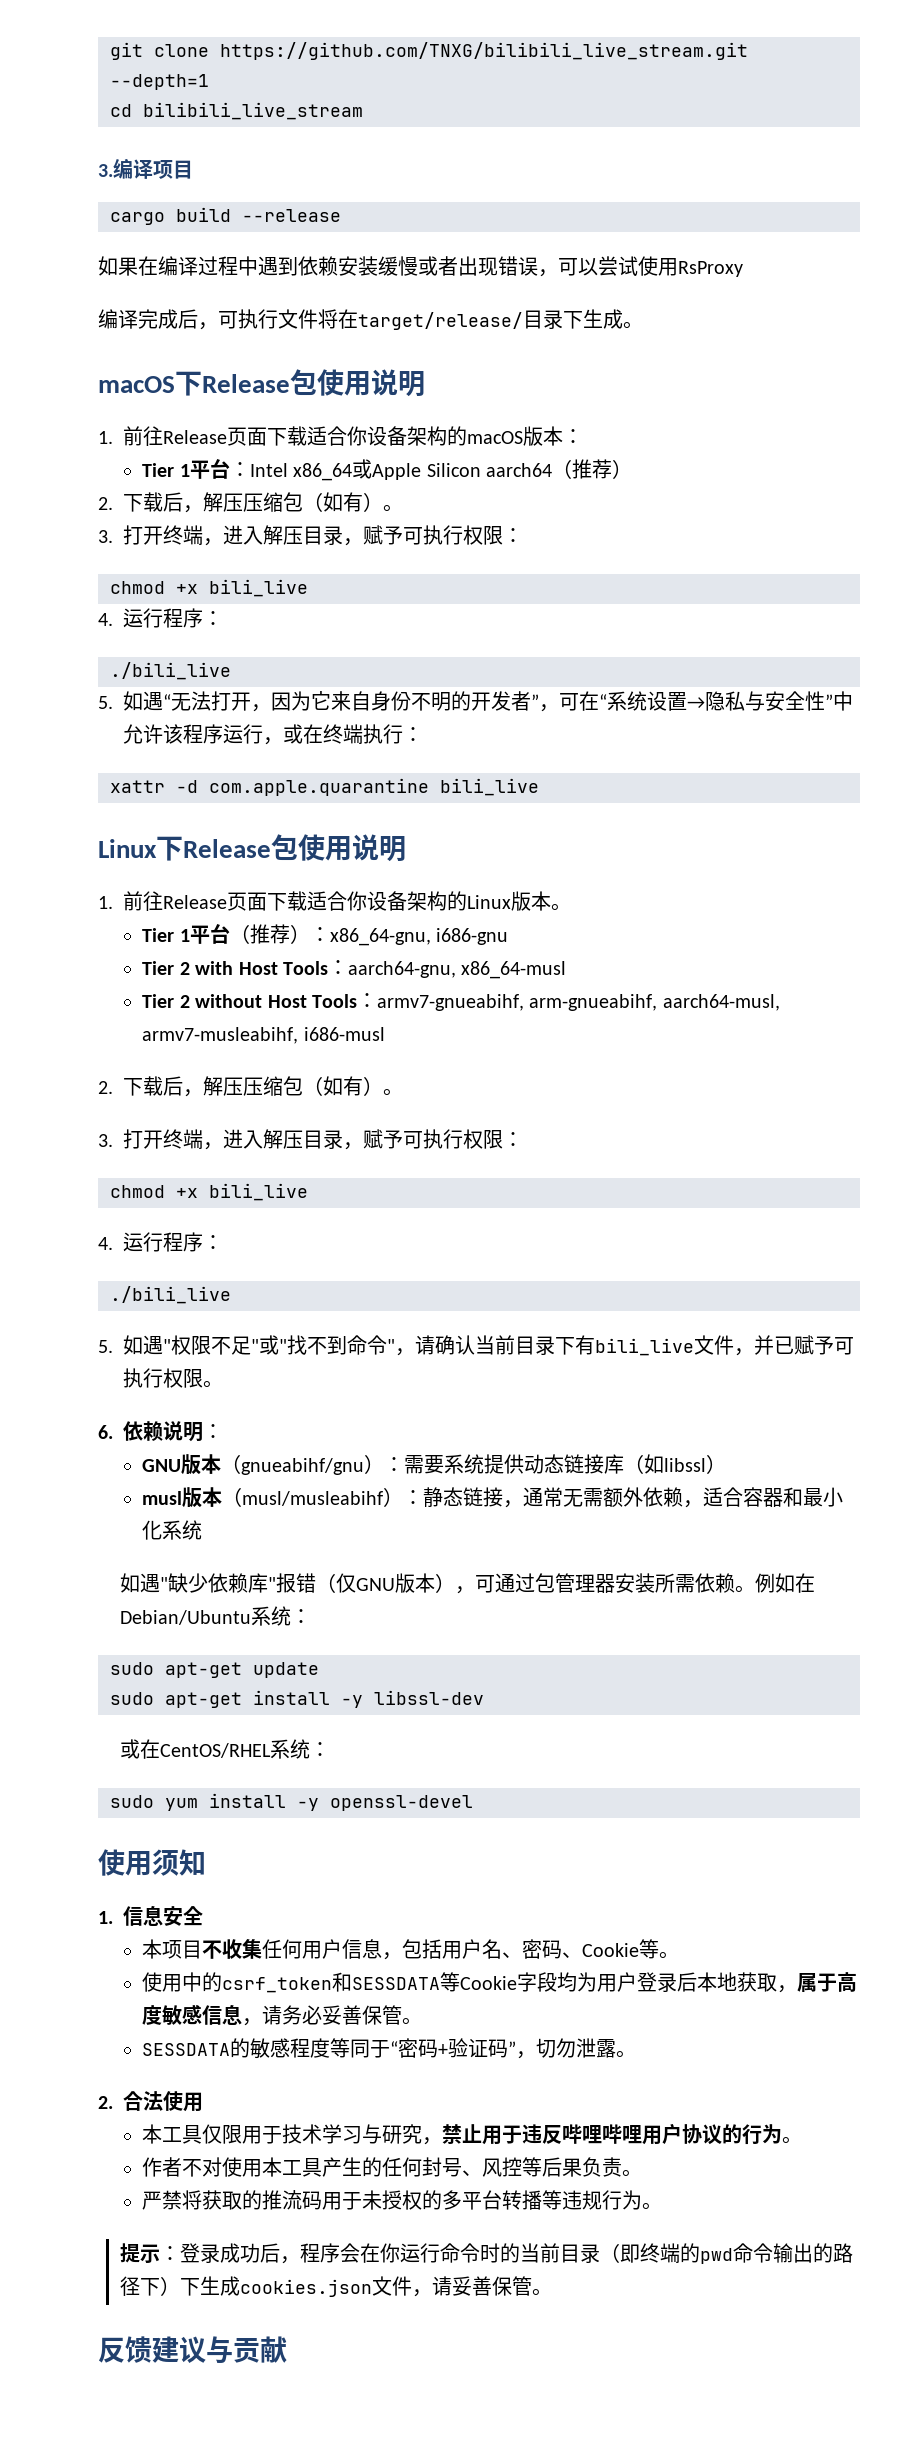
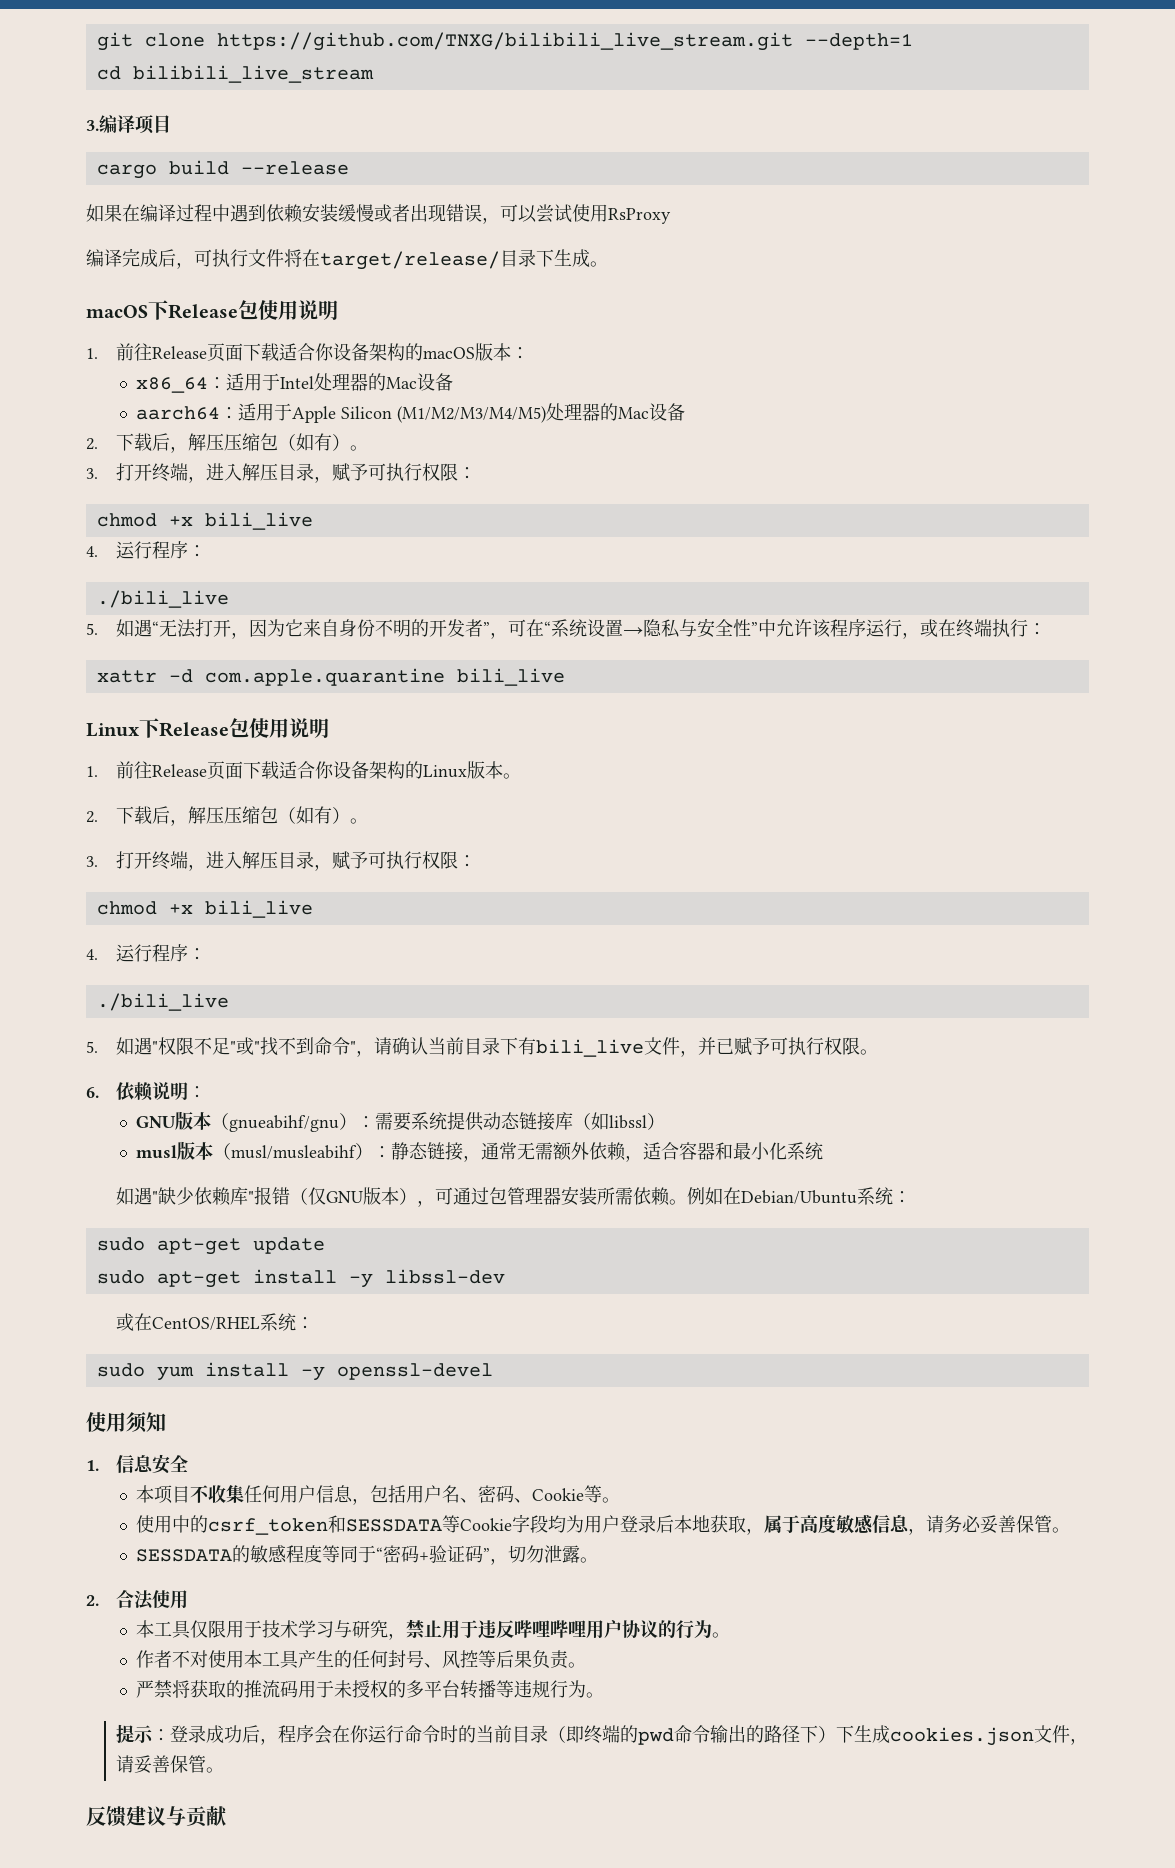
[142,459,633,481] Tier 1平台：Intel x86_64或Apple Silicon aarch64（推荐） -> [136,373,454,393] [136,403,686,423] x86_64：适用于Intel处理器的Mac设备 // aarch64：适用于Apple Silicon (M1/M2/M3/M4/M5)处理器的Mac设备
[142,924,509,946] [142,960,567,979] [142,993,780,1011] [142,1027,385,1044] // Tier 1平台（推荐）：x86_64-gnu, i686-gnu // Tier 2 with Host Tools：aarch64-gnu, x86_64-musl // Tier 2 without Host Tools：armv7-gnueabihf, arm-gnueabihf, aarch64-musl, armv7-musleabihf, i686-musl -> (522, 776) none

